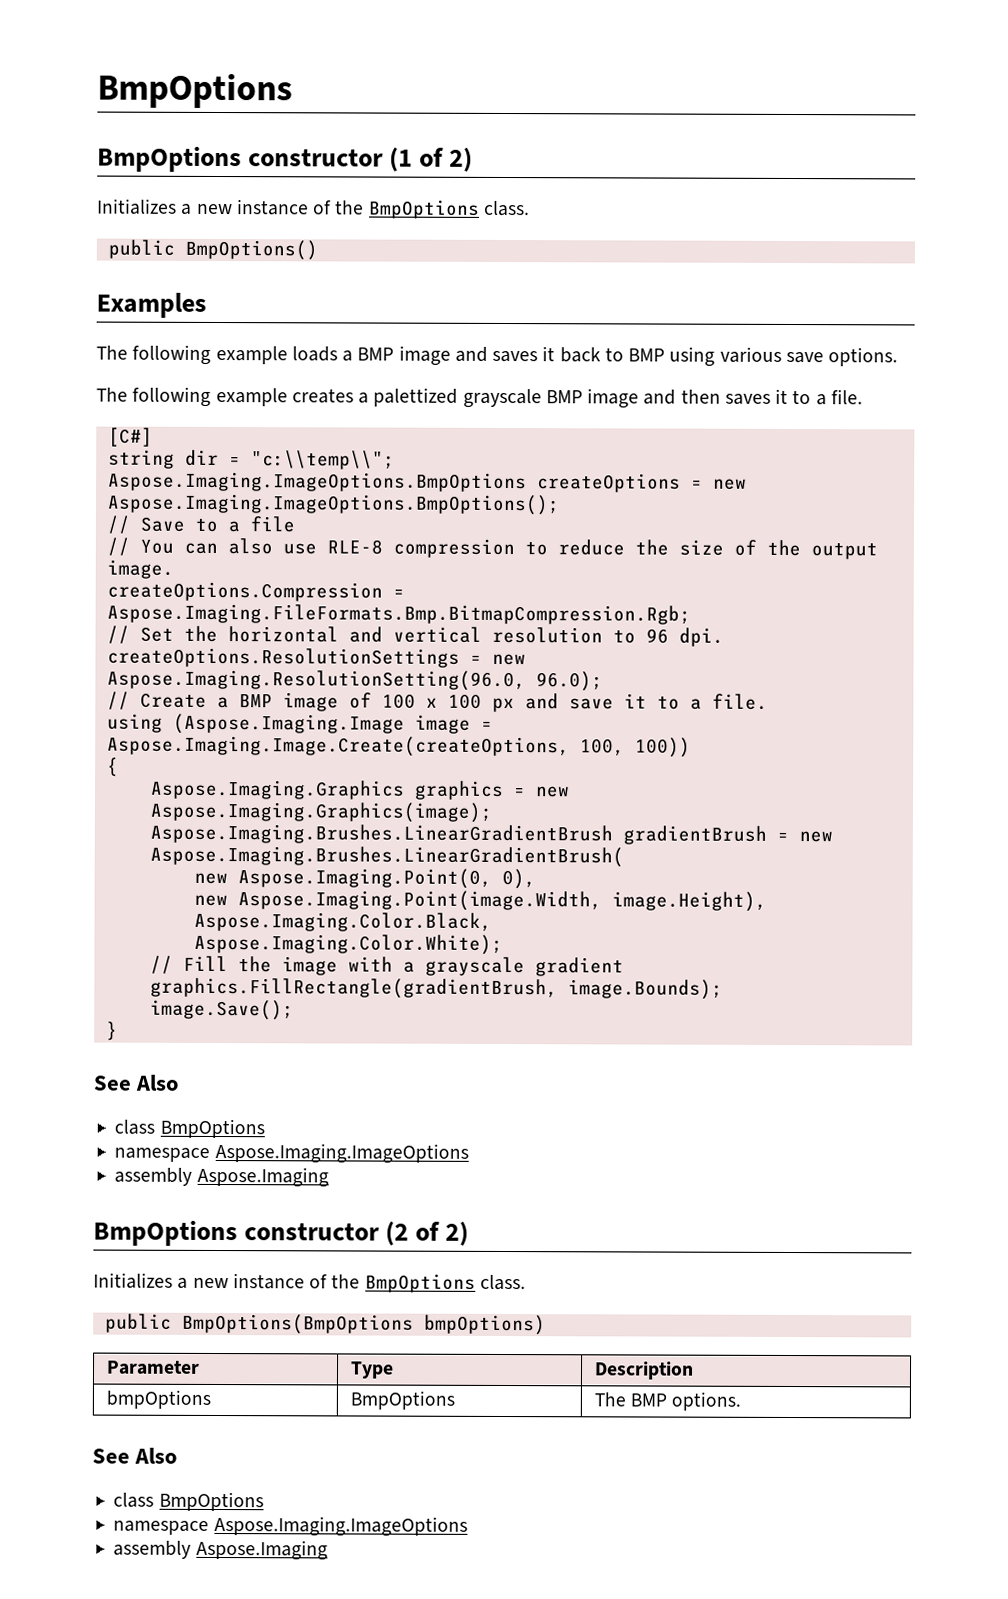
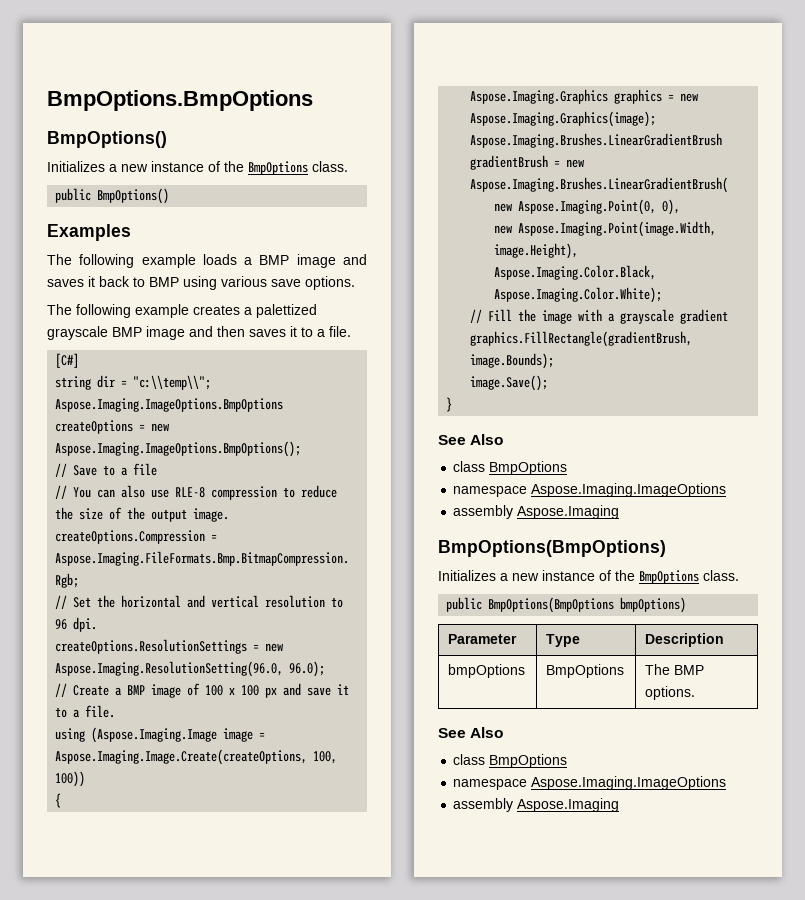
[97,73,293,109] [97,146,474,173] BmpOptions // BmpOptions constructor (1 of 2) -> [47,90,313,111] [47,131,167,148] BmpOptions.BmpOptions // BmpOptions()
[93,1220,470,1247] BmpOptions constructor (2 of 2) -> [438,540,666,557] BmpOptions(BmpOptions)

